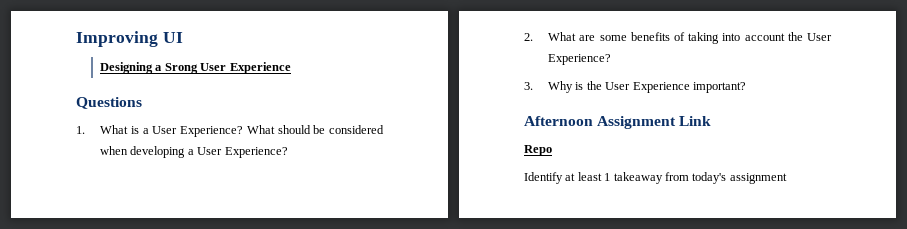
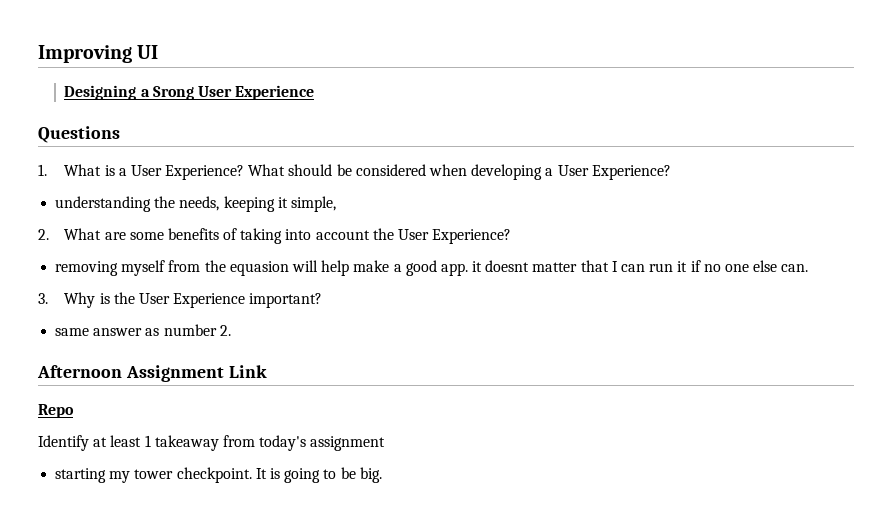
(288, 152) none -> [55,196,336,212] // understanding the needs, keeping it simple,
(612, 59) none -> [55,260,809,276] // removing myself from the equasion will help make a good app. it doesnt matter that I can run it if no one else can.
(746, 87) none -> [55,324,231,336] // same answer as number 2.
(787, 178) none -> [55,467,382,483] // starting my tower checkpoint. It is going to be big.

